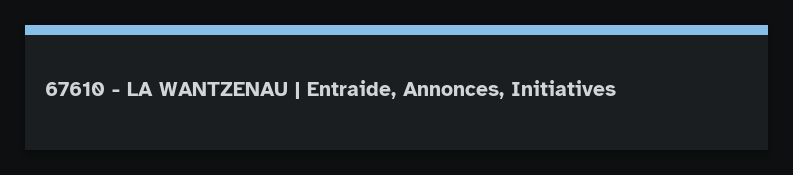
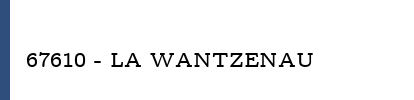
[295,80,616,99] | Entraide, Annonces, Initiatives -> (314, 59) none

